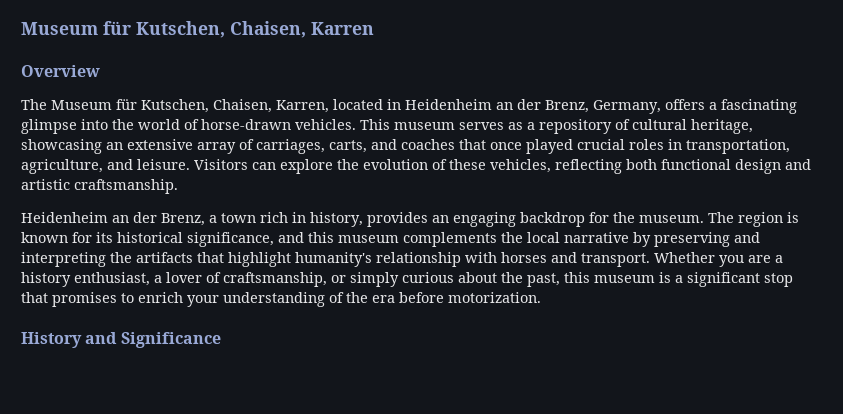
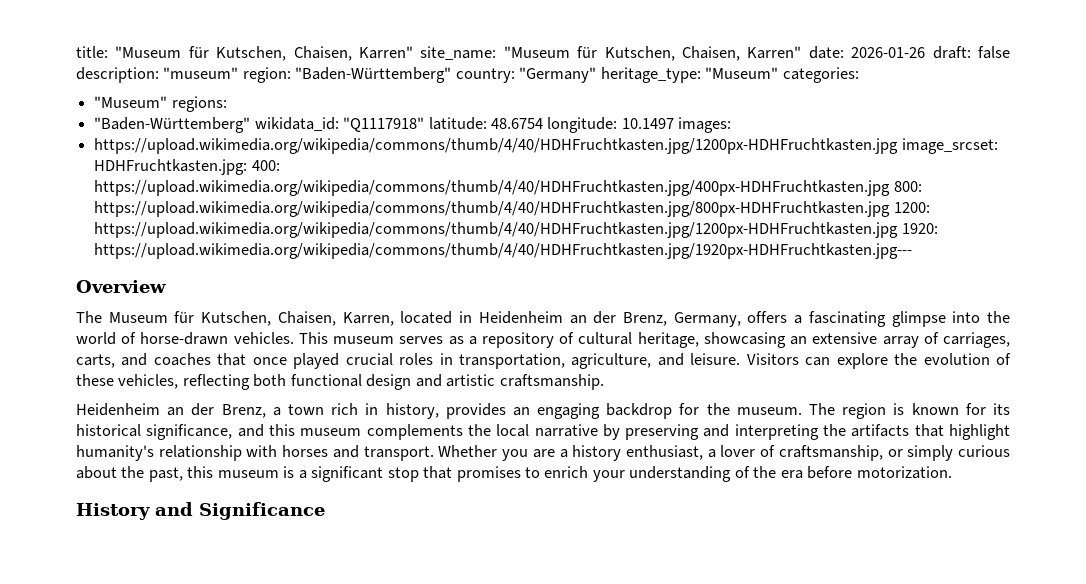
[21,21,374,38] Museum für Kutschen, Chaisen, Karren -> [76,46,1010,61] [76,67,859,83] [94,96,227,112] [94,117,732,133] [94,138,998,154] [94,159,280,175] [94,180,922,196] [94,201,930,217] [94,222,938,238] [94,243,913,259] title: "Museum für Kutschen, Chaisen, Karren" site_name: "Museum für Kutschen, Chaisen, Karren" date: 2026-01-26 draft: false description: "museum" region: "Baden-Württemberg" country: "Germany" heritage_type: "Museum" categories: // "Museum" regions: // "Baden-Württemberg" wikidata_id: "Q1117918" latitude: 48.6754 longitude: 10.1497 images: // https://upload.wikimedia.org/wikipedia/commons/thumb/4/40/HDHFruchtkasten.jpg/1200px-HDHFruchtkasten.jpg image_srcset: HDHFruchtkasten.jpg: 400: https://upload.wikimedia.org/wikipedia/commons/thumb/4/40/HDHFruchtkasten.jpg/400px-HDHFruchtkasten.jpg 800: https://upload.wikimedia.org/wikipedia/commons/thumb/4/40/HDHFruchtkasten.jpg/800px-HDHFruchtkasten.jpg 1200: https://upload.wikimedia.org/wikipedia/commons/thumb/4/40/HDHFruchtkasten.jpg/1200px-HDHFruchtkasten.jpg 1920: https://upload.wikimedia.org/wikipedia/commons/thumb/4/40/HDHFruchtkasten.jpg/1920px-HDHFruchtkasten.jpg---

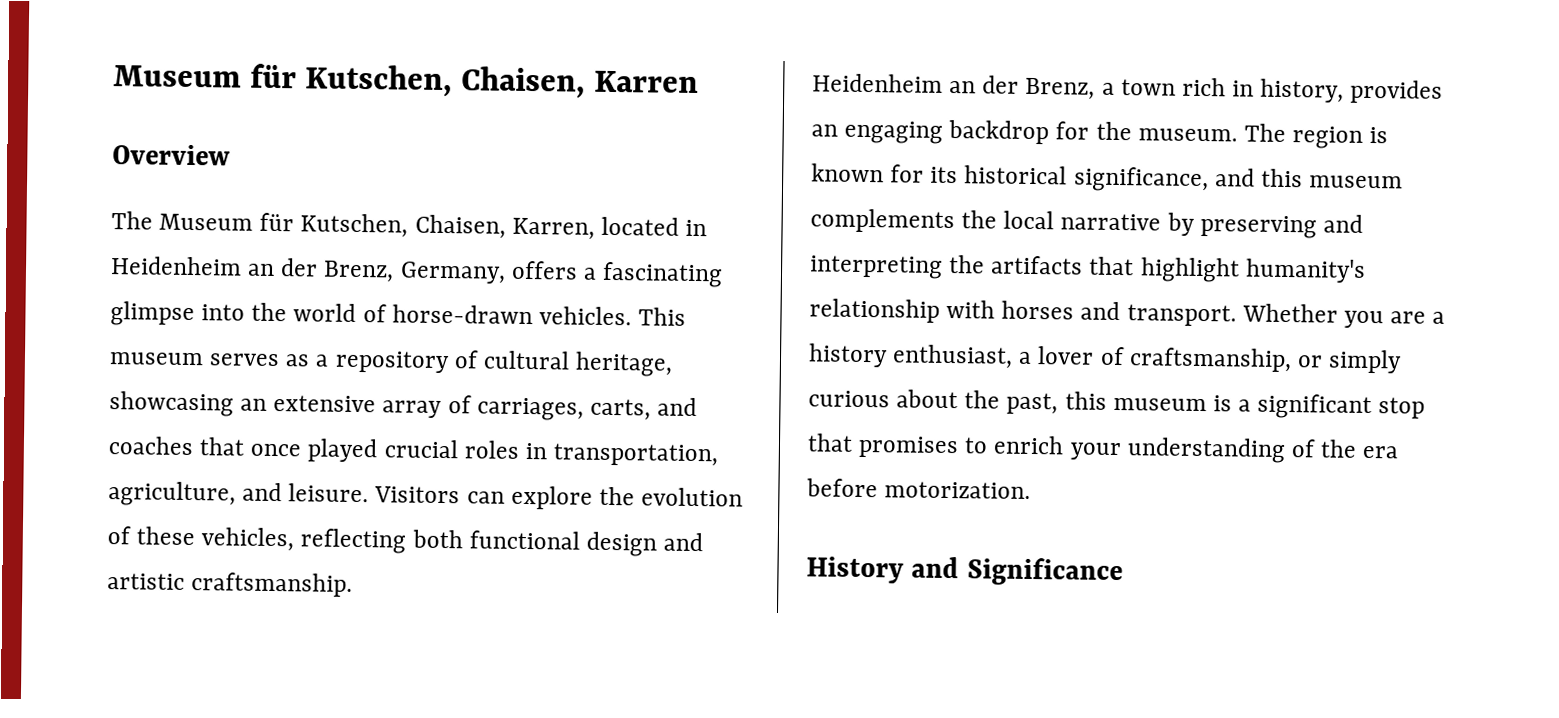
[76,46,1010,61] [76,67,859,83] [94,96,227,112] [94,117,732,133] [94,138,998,154] [94,159,280,175] [94,180,922,196] [94,201,930,217] [94,222,938,238] [94,243,913,259] title: "Museum für Kutschen, Chaisen, Karren" site_name: "Museum für Kutschen, Chaisen, Karren" date: 2026-01-26 draft: false description: "museum" region: "Baden-Württemberg" country: "Germany" heritage_type: "Museum" categories: // "Museum" regions: // "Baden-Württemberg" wikidata_id: "Q1117918" latitude: 48.6754 longitude: 10.1497 images: // https://upload.wikimedia.org/wikipedia/commons/thumb/4/40/HDHFruchtkasten.jpg/1200px-HDHFruchtkasten.jpg image_srcset: HDHFruchtkasten.jpg: 400: https://upload.wikimedia.org/wikipedia/commons/thumb/4/40/HDHFruchtkasten.jpg/400px-HDHFruchtkasten.jpg 800: https://upload.wikimedia.org/wikipedia/commons/thumb/4/40/HDHFruchtkasten.jpg/800px-HDHFruchtkasten.jpg 1200: https://upload.wikimedia.org/wikipedia/commons/thumb/4/40/HDHFruchtkasten.jpg/1200px-HDHFruchtkasten.jpg 1920: https://upload.wikimedia.org/wikipedia/commons/thumb/4/40/HDHFruchtkasten.jpg/1920px-HDHFruchtkasten.jpg--- -> [113,63,699,99] Museum für Kutschen, Chaisen, Karren

